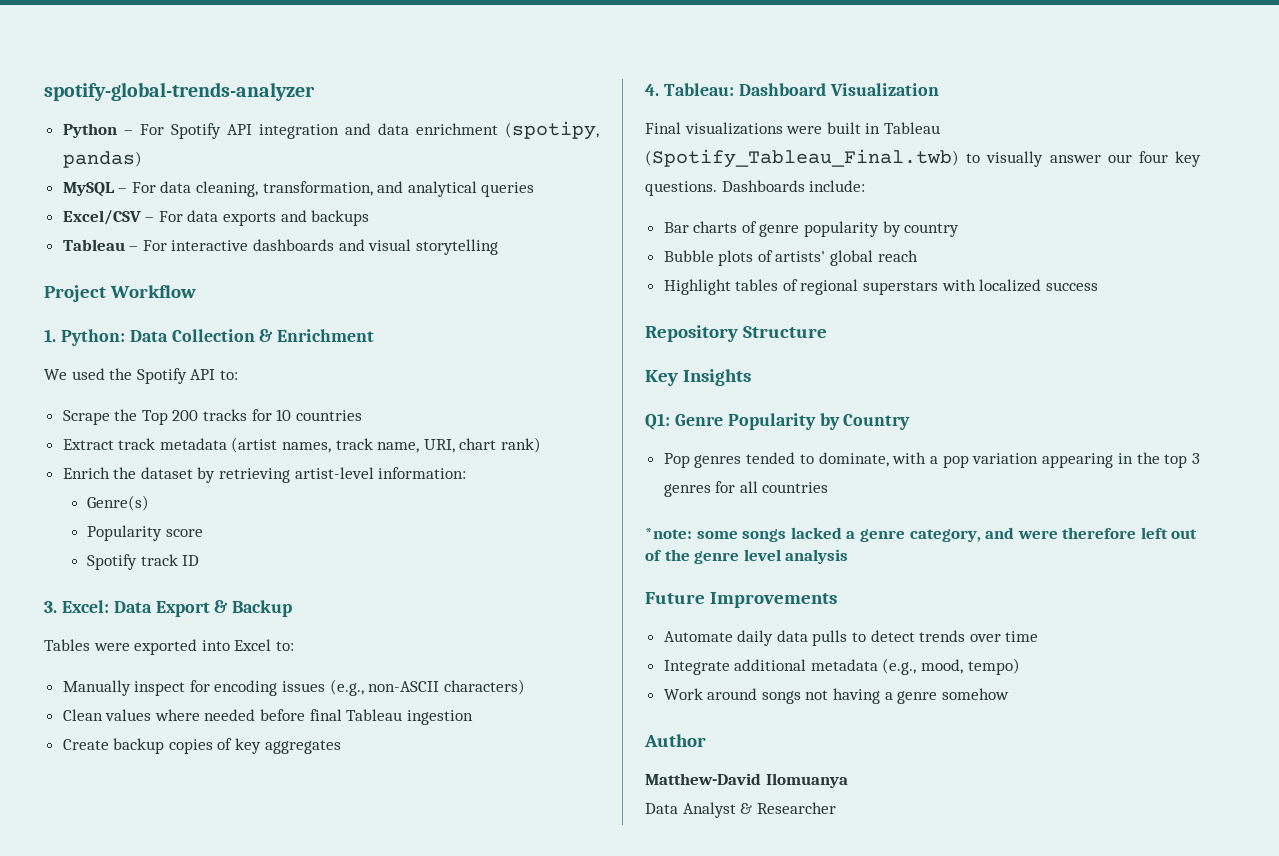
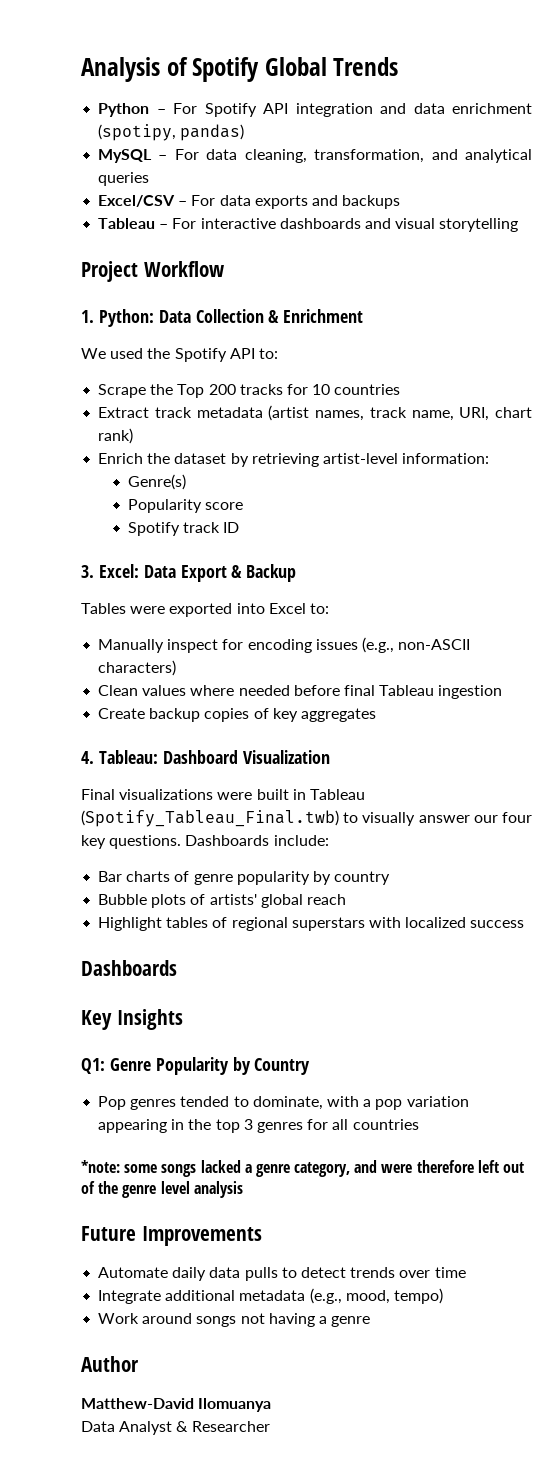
[44,82,315,101] spotify-global-trends-analyzer -> [81,57,399,82] Analysis of Spotify Global Trends
[645,325,827,342] Repository Structure -> [81,960,177,976] Dashboards
[941,688,1009,700] somehow -> (371, 1321) none

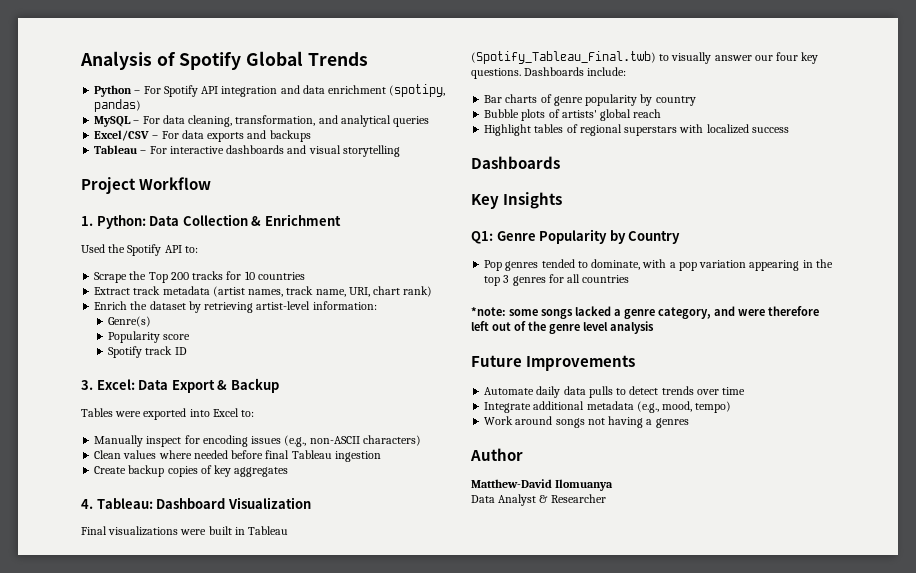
[81,348,144,359] We used -> [81,244,105,253] Used
[331,1316,371,1327] genre -> [655,418,689,428] genres

